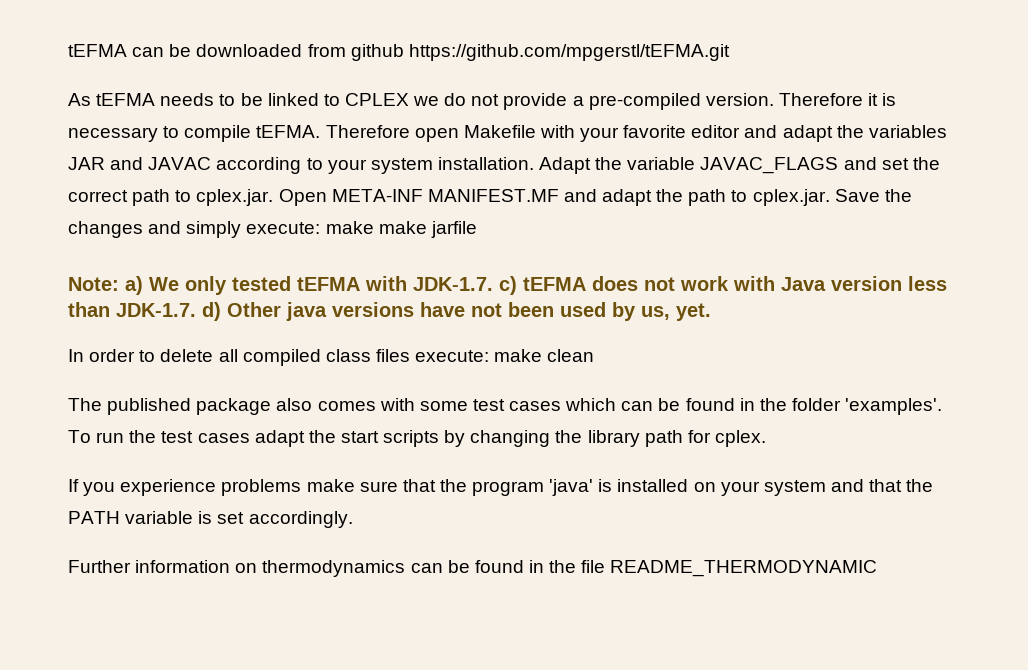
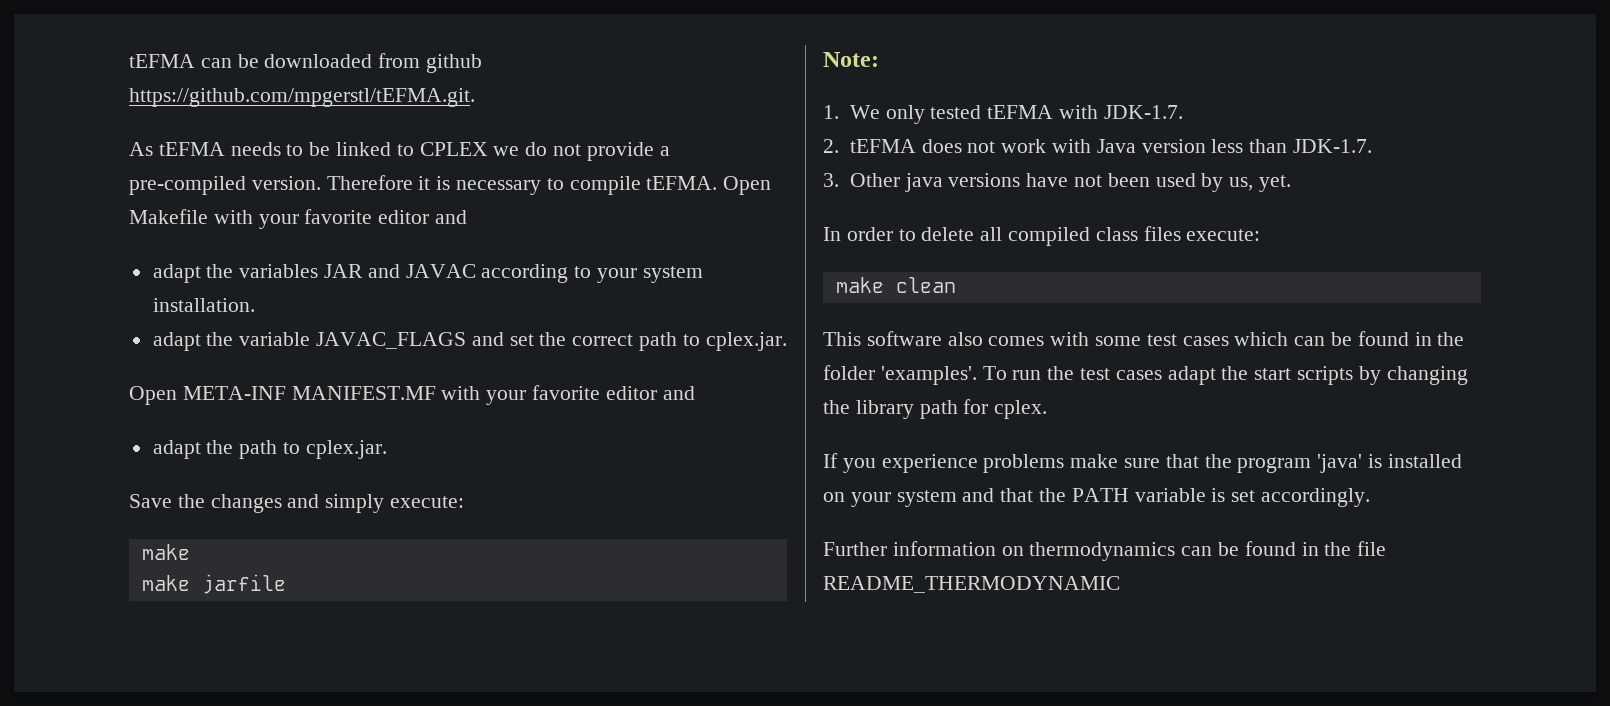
[408,44,730,61] https://github.com/mpgerstl/tEFMA.git -> [129,88,475,107] https://github.com/mpgerstl/tEFMA.git.
[325,125,459,142] Therefore open -> [723,176,772,195] Open
(778, 131) none -> (468, 217) //
[539,157,592,174] Adapt -> [152,332,201,351] // adapt
(274, 197) none -> (787, 341) //
[563,189,597,202] and -> [441,385,695,405] with your favorite editor and //
(830, 197) none -> (387, 449) //
[325,221,374,234] make -> [141,544,190,560] // make //
[125,276,143,295] a) -> [823,105,839,119] // 1.
[499,276,517,295] c) -> [823,139,839,153] // 2.
[202,302,221,321] d) -> [823,173,839,187] // 3.
(490, 356) none -> (1261, 235) //
[68,398,272,415] The published package -> [823,331,942,346] This software

